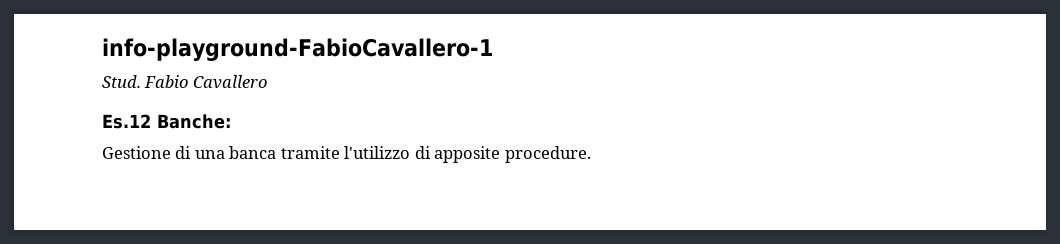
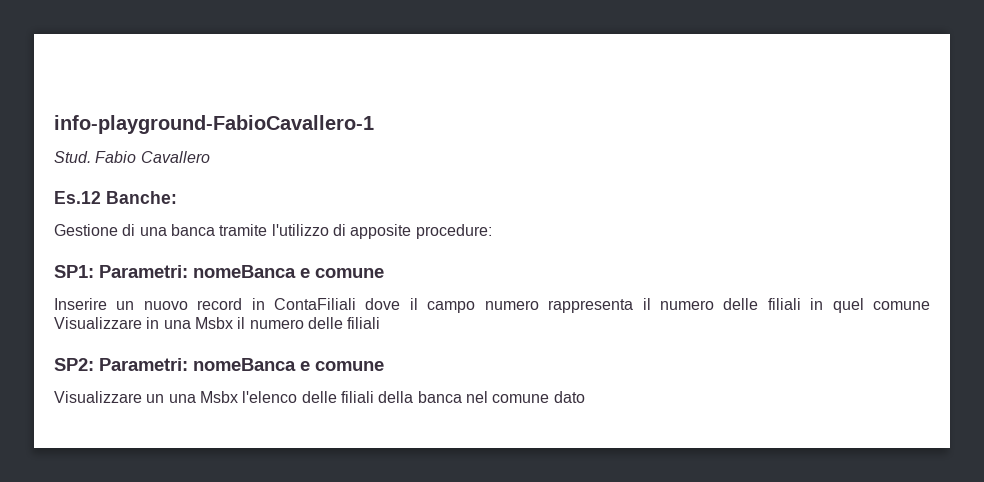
[504,146,591,163] procedure. -> [415,224,492,239] [54,265,384,278] [54,298,930,313] [54,317,381,329] [54,358,384,371] [54,391,585,403] procedure: // SP1: Parametri: nomeBanca e comune // Inserire un nuovo record in ContaFiliali dove il campo numero rappresenta il numero delle filiali in quel comune Visualizzare in una Msbx il numero delle filiali // SP2: Parametri: nomeBanca e comune // Visualizzare un una Msbx l'elenco delle filiali della banca nel comune dato

